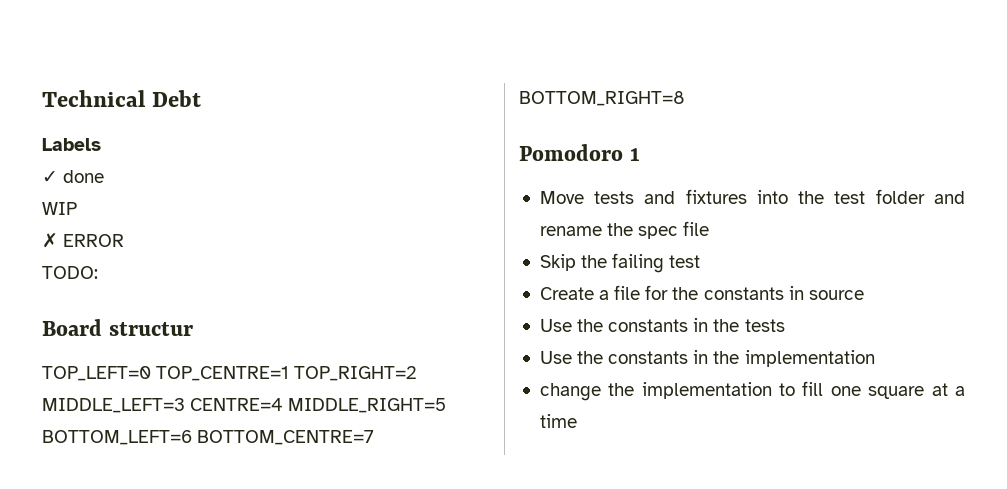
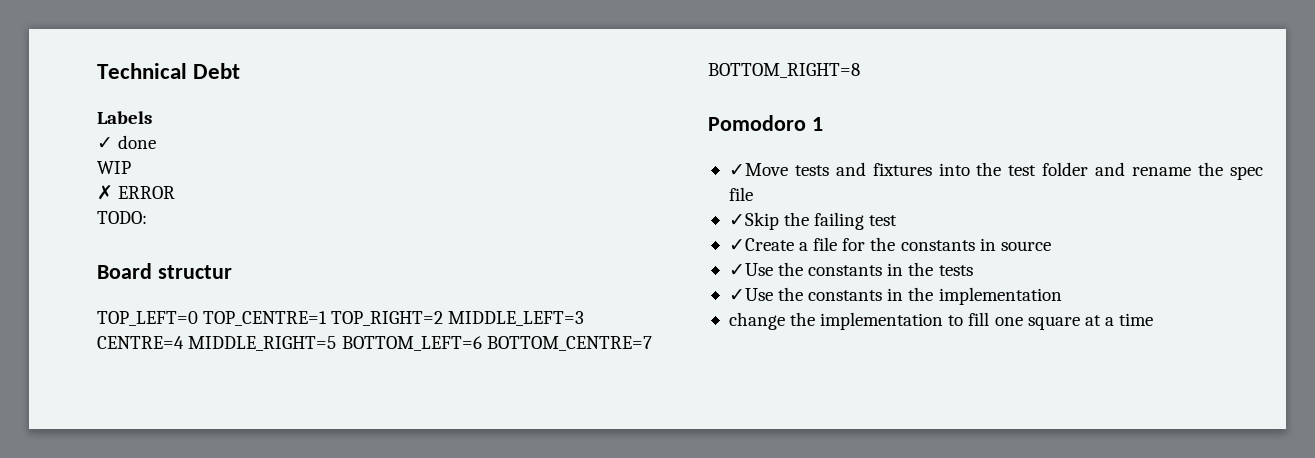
[539,191,584,204] Move -> [728,163,788,176] ✓Move
[539,254,576,271] Skip -> [728,212,779,230] ✓Skip
[539,287,594,300] Create -> [728,238,794,251] ✓Create
[539,319,572,332] Use -> [728,263,773,276] ✓Use
[539,351,572,364] Use -> [728,288,773,301] ✓Use

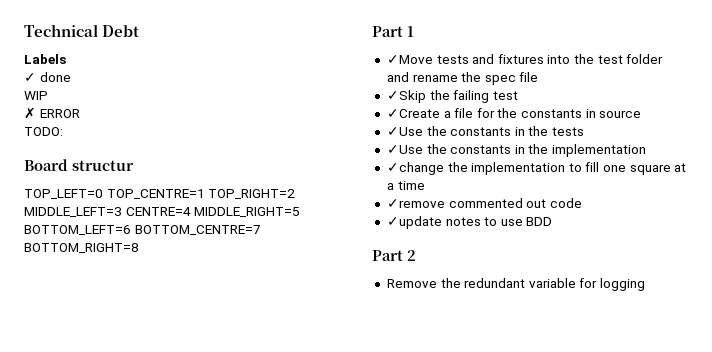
[708,115,806,131] Pomodoro -> [372,26,403,37] Part
[728,312,785,330] change -> [386,162,444,175] ✓change
(1154, 319) none -> [386,198,582,208] [386,216,553,229] [372,250,416,261] [386,278,646,291] // ✓remove commented out code // ✓update notes to use BDD // Part 2 // Remove the redundant variable for logging

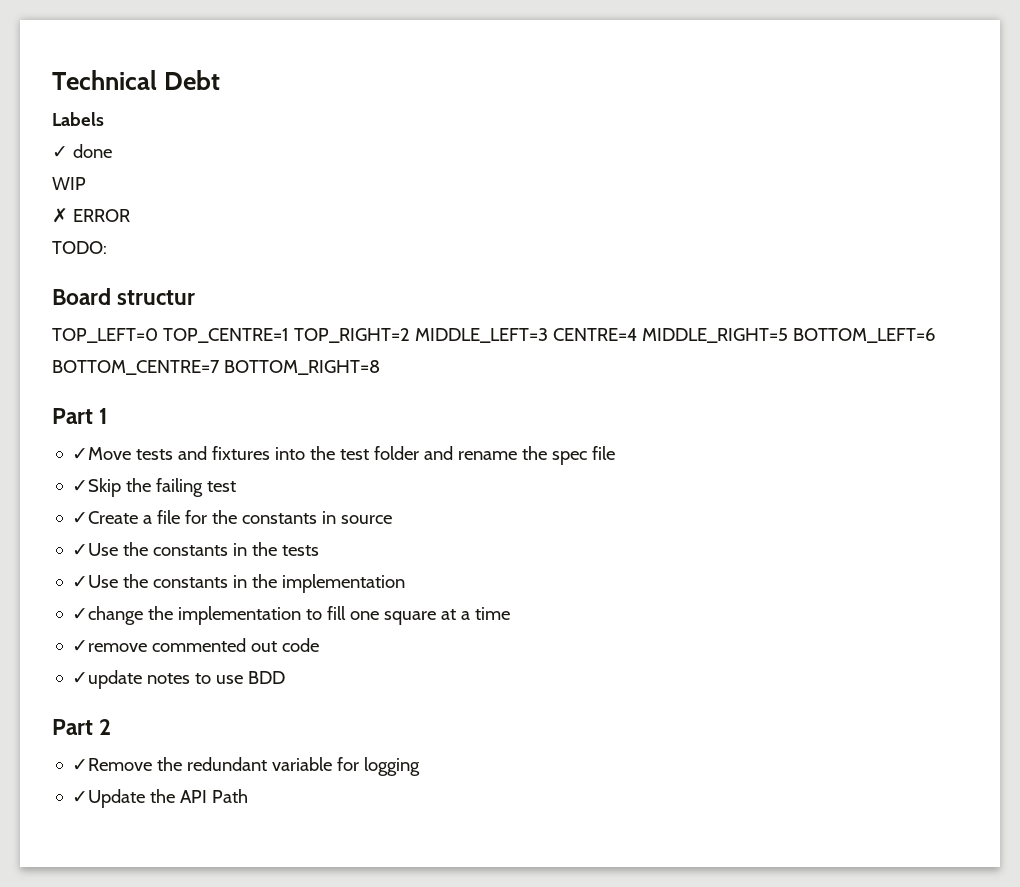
[386,279,437,288] Remove -> [72,758,153,771] ✓Remove
(646, 284) none -> [72,789,249,808] // ✓Update the API Path

